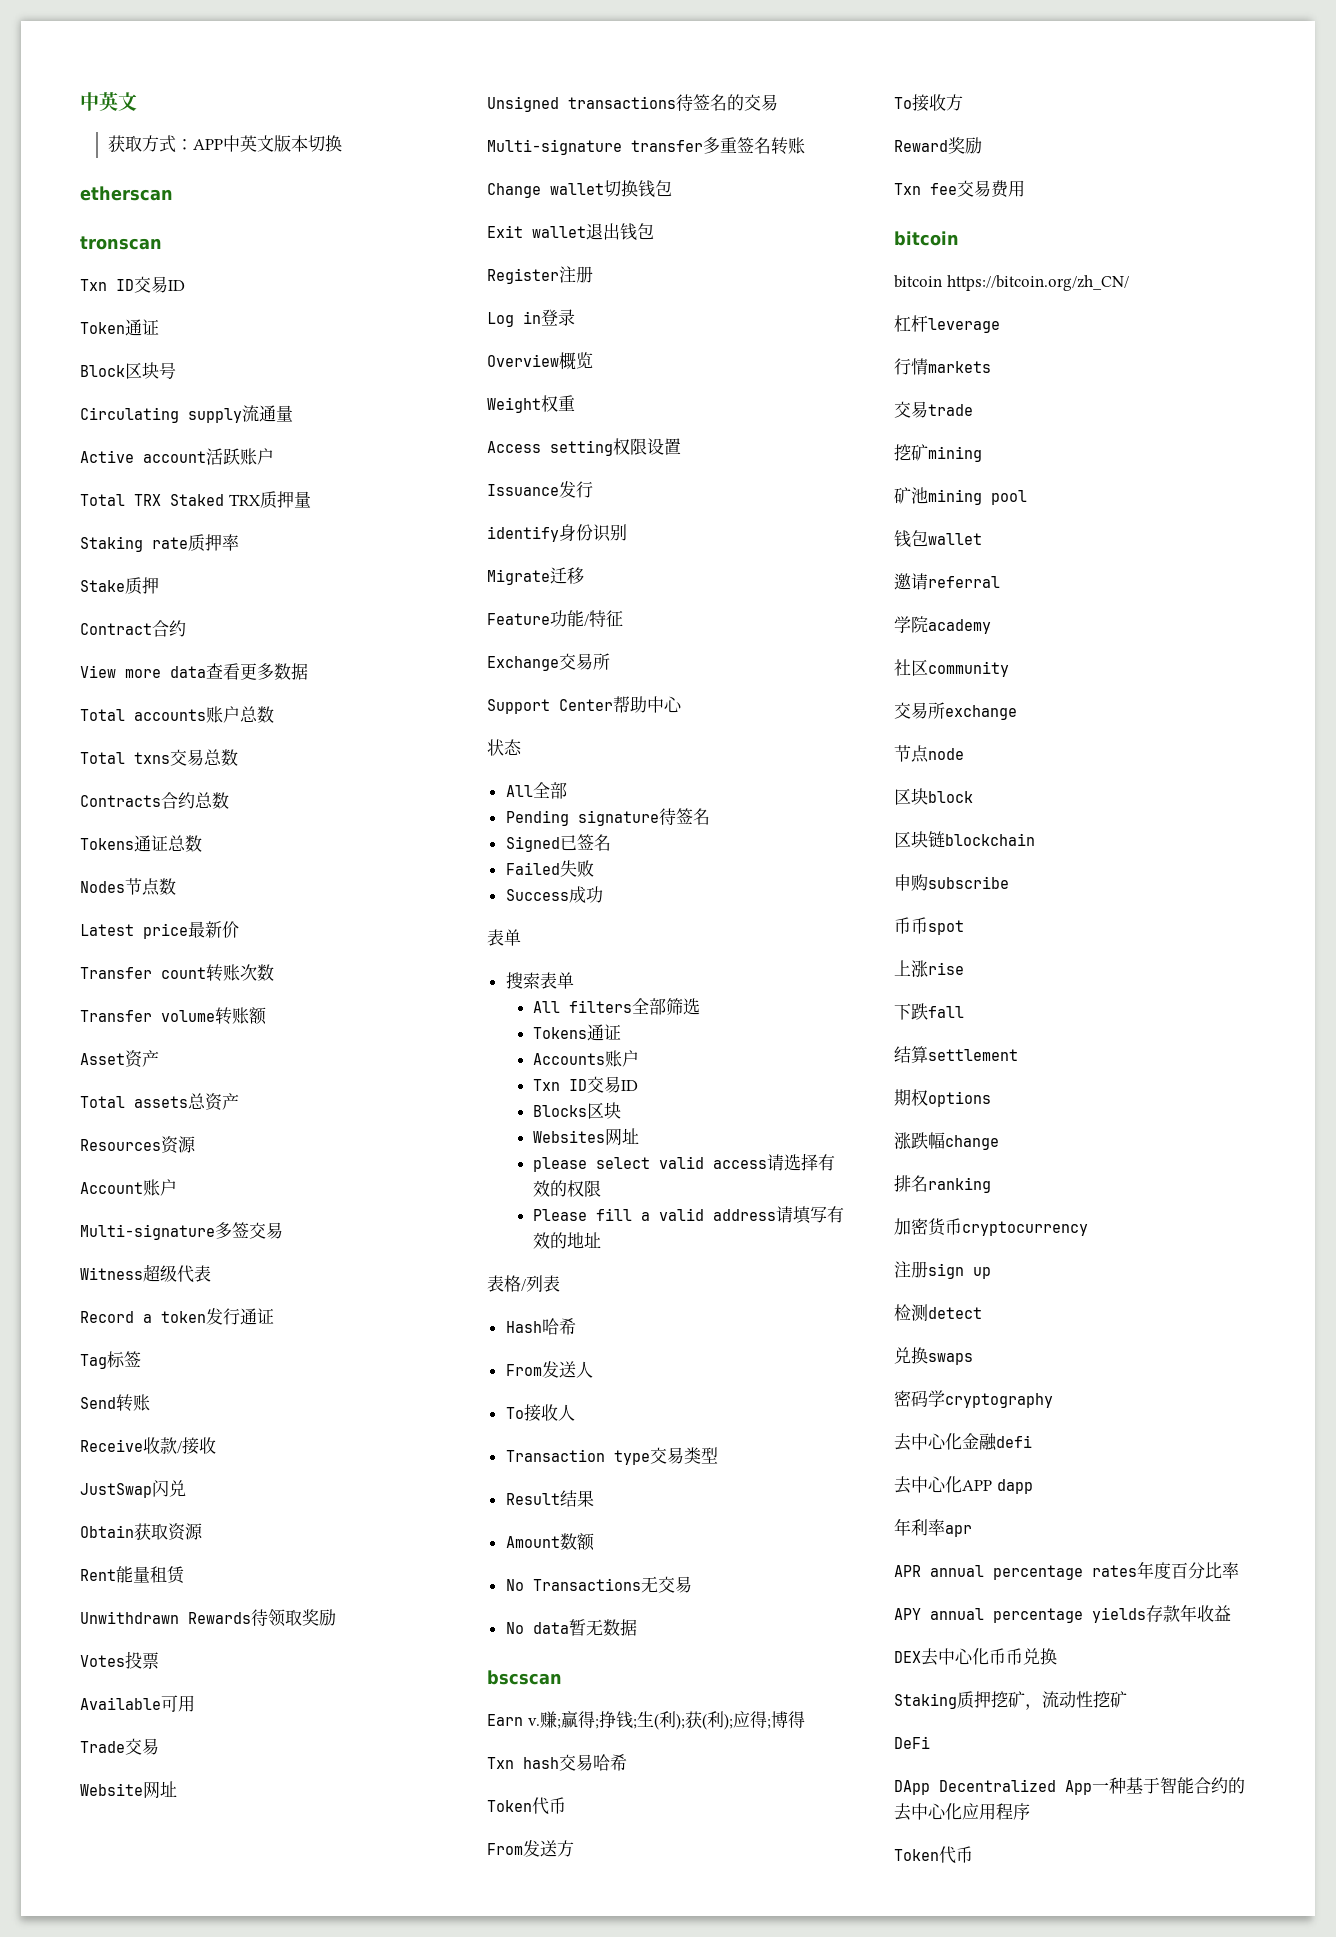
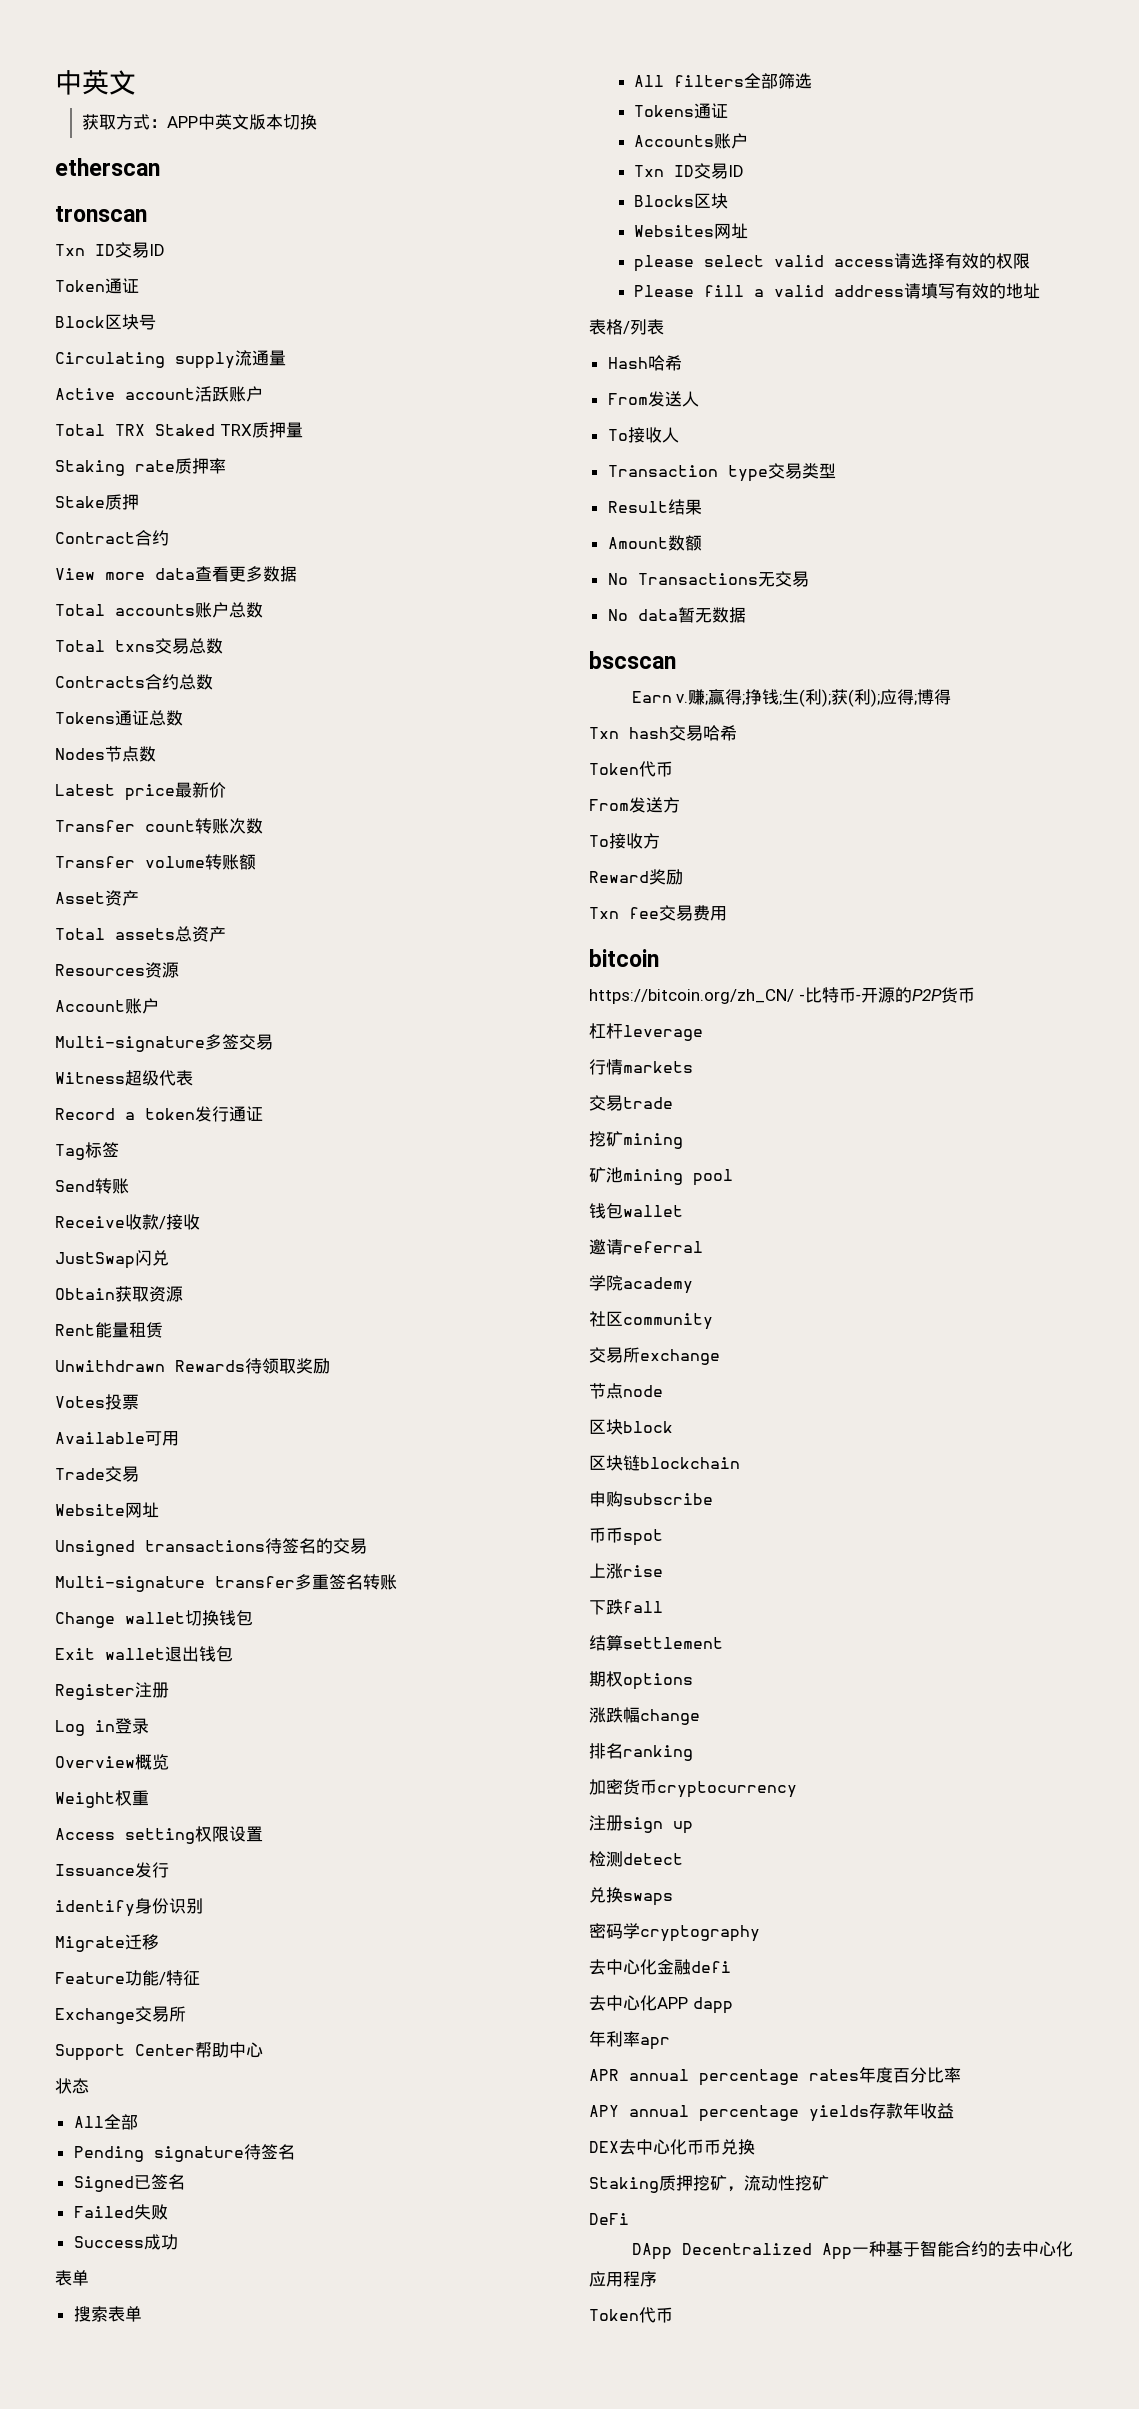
[894,275,942,288] bitcoin -> (659, 958) none
(1129, 283) none -> [798,987,975,1003] -比特币-开源的P2P货币

